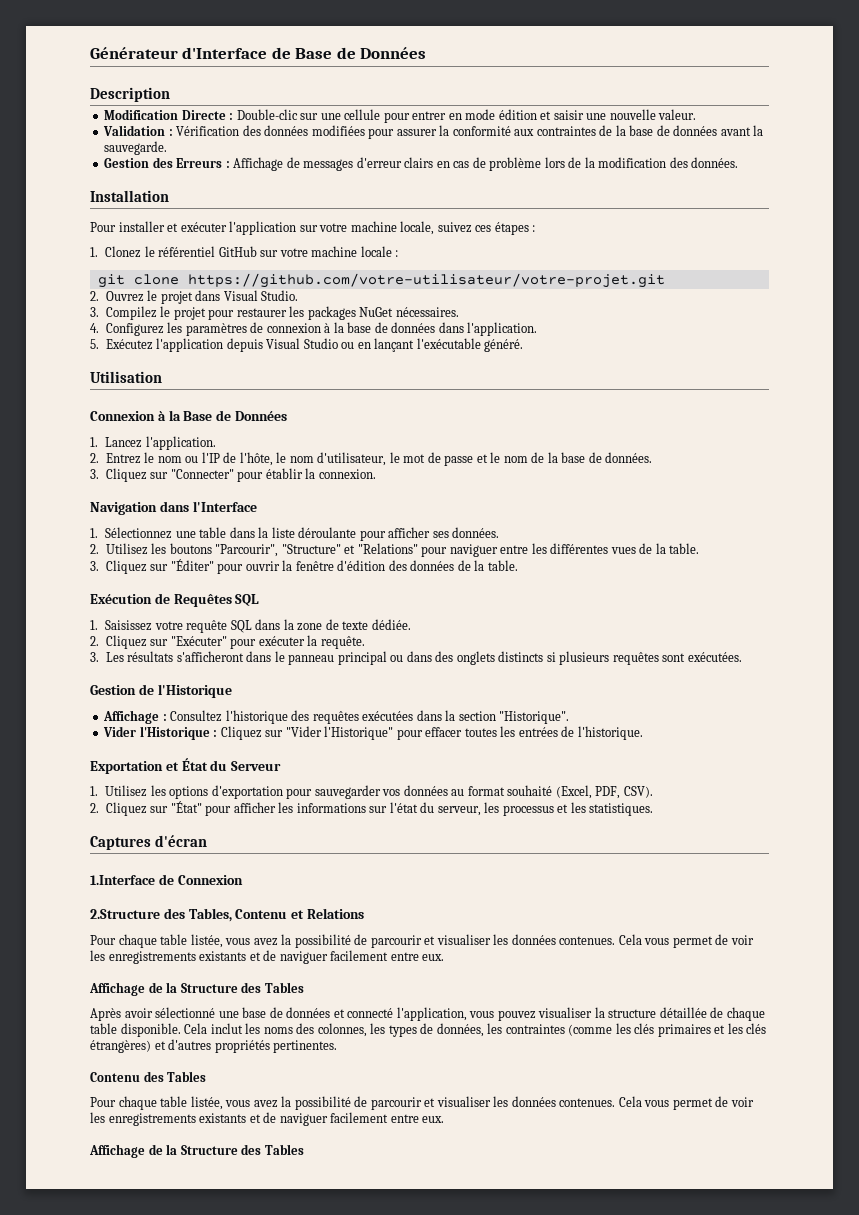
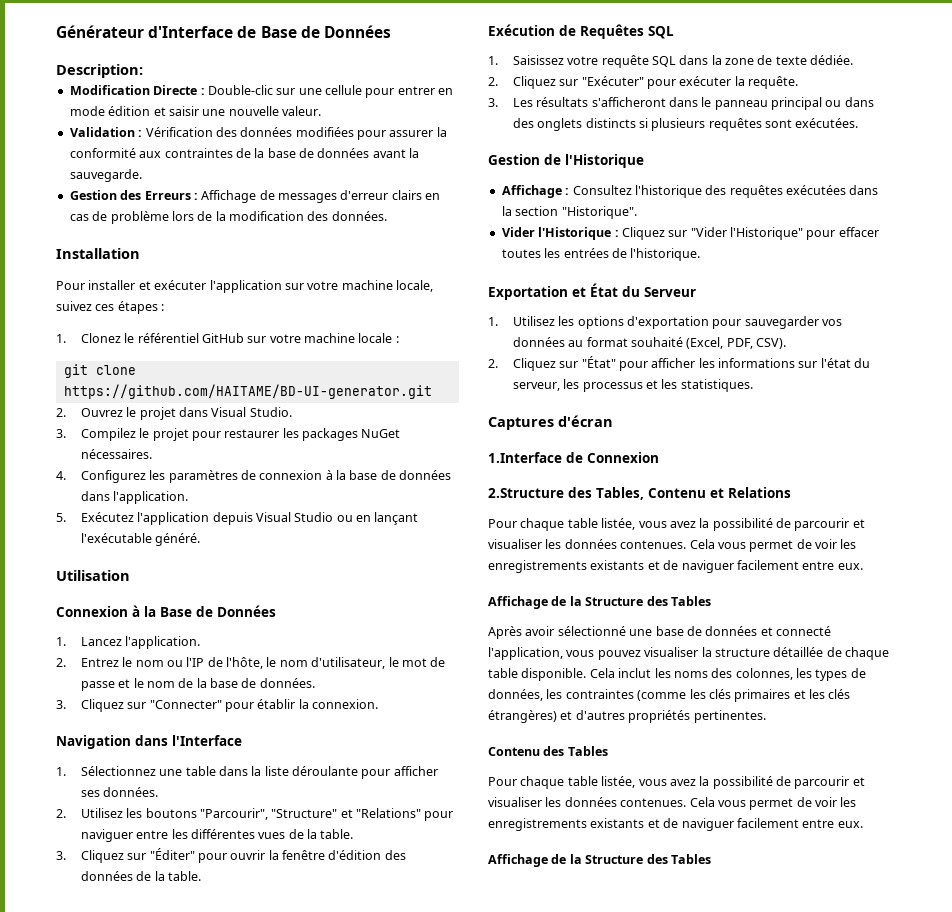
[90,87,170,102] Description -> [56,64,143,78] Description:
[187,273,665,288] https://github.com/votre-utilisateur/votre-projet.git -> [63,384,432,399] https://github.com/HAITAME/BD-UI-generator.git

